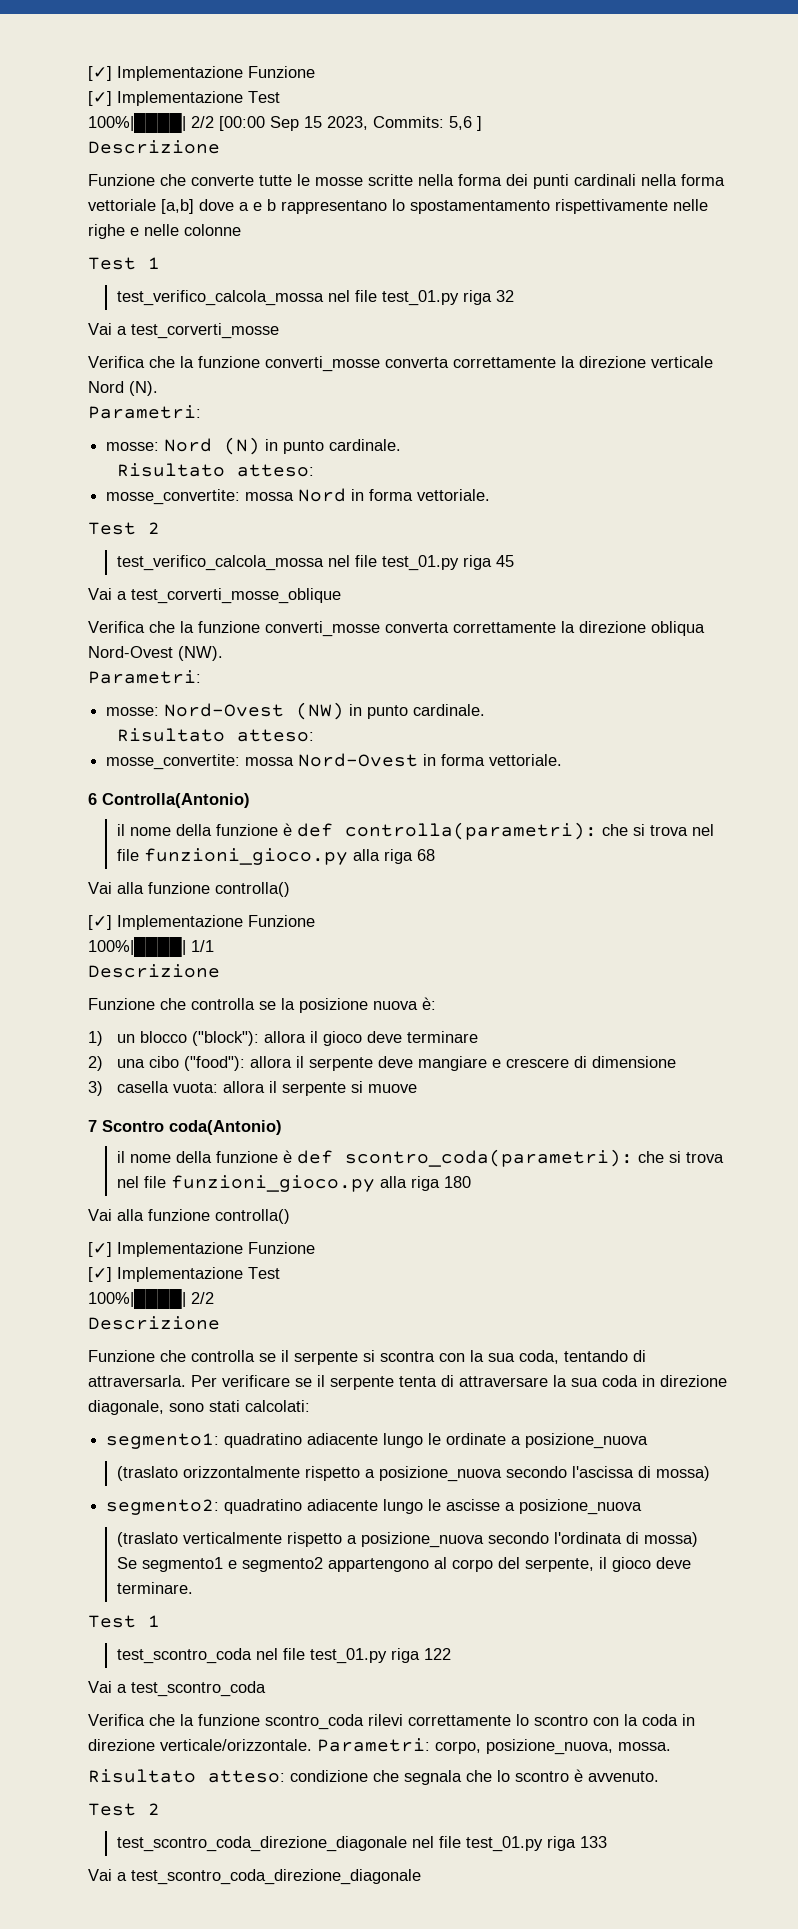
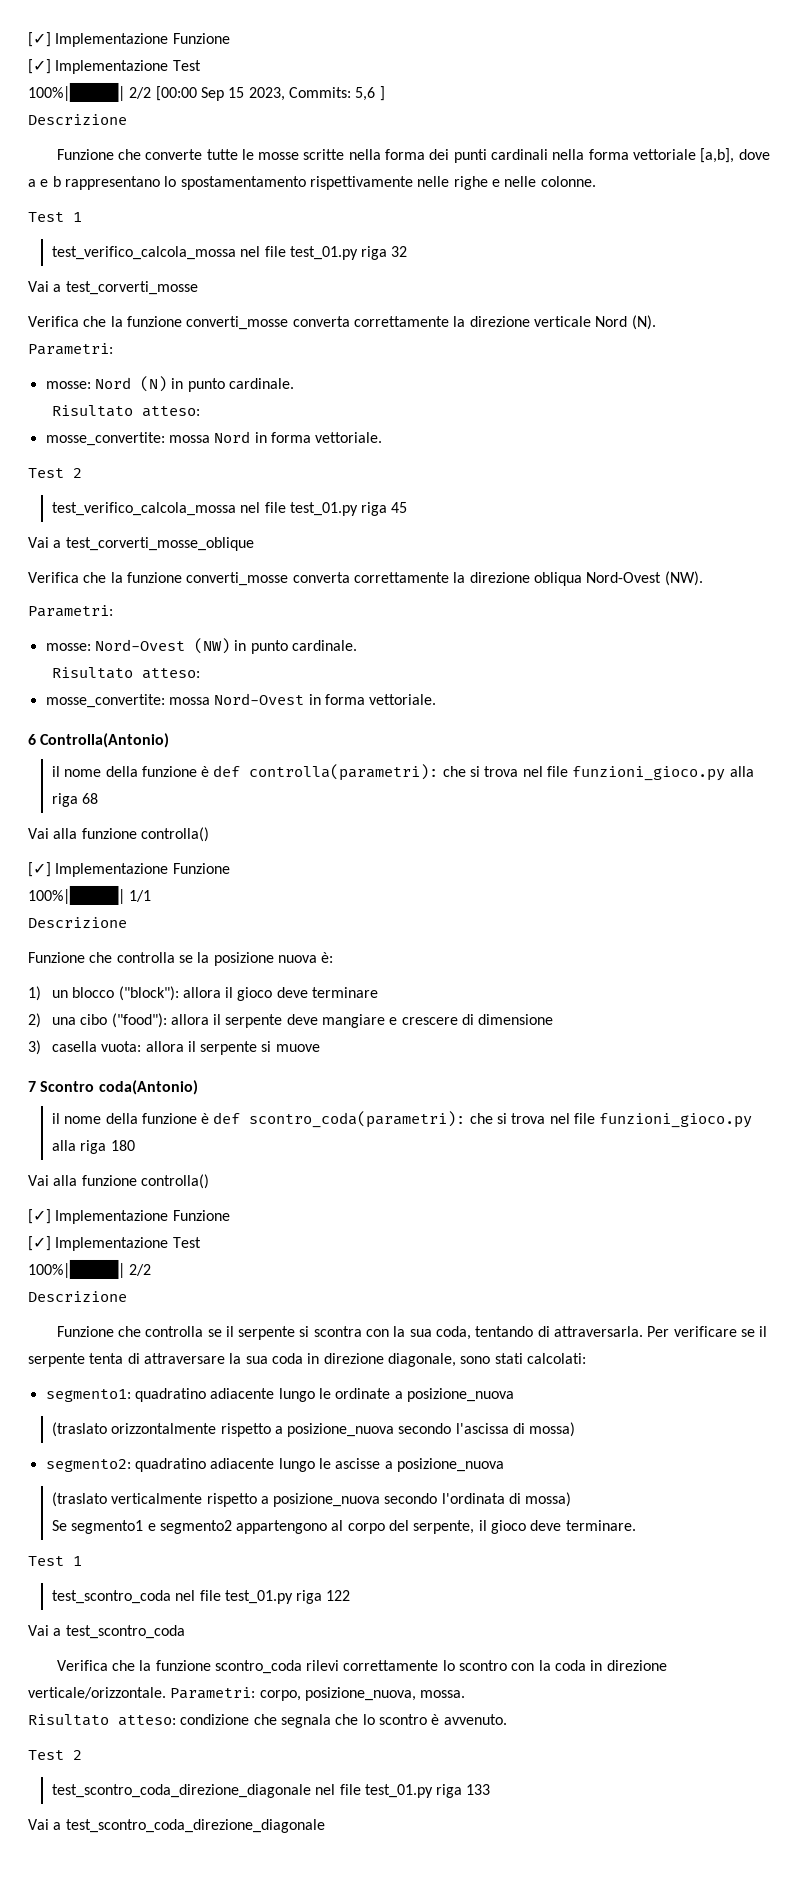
[161,199,194,214] [a,b] -> [700,148,735,163] [a,b],
[184,224,241,236] colonne -> [540,176,596,187] colonne.

